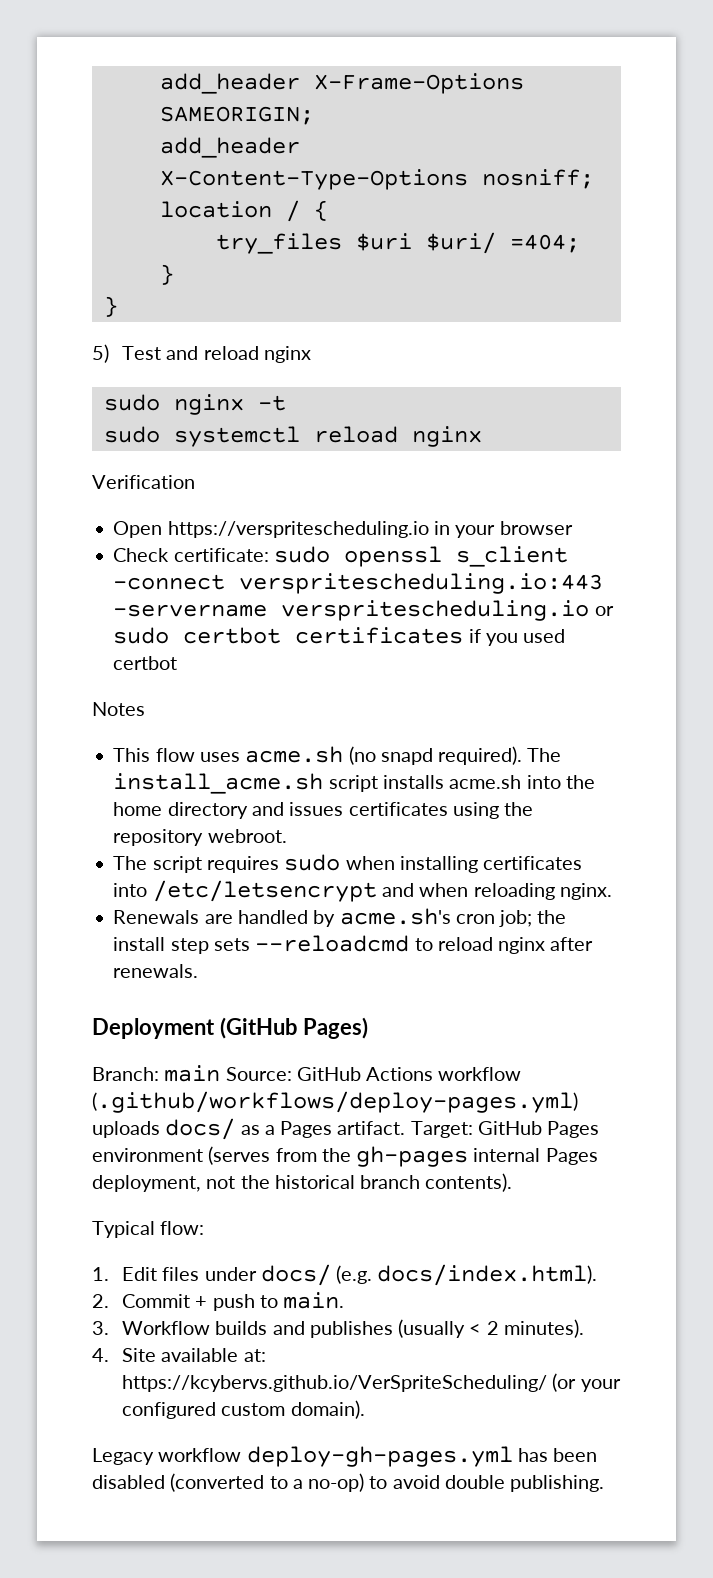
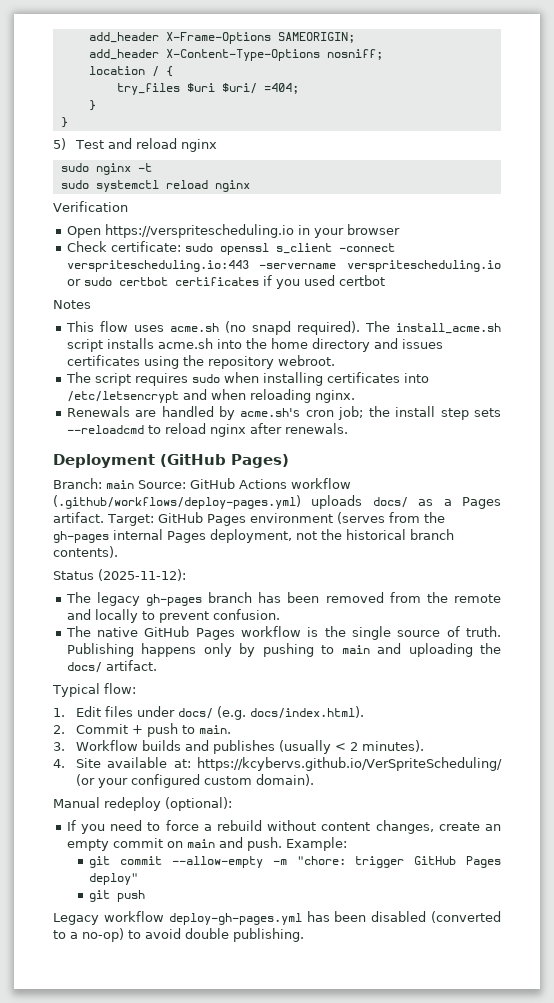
(513, 1182) none -> [53,569,186,581] [65,592,502,606] [66,609,280,623] [65,626,501,640] [66,643,502,657] [66,660,157,673] // Status (2025-11-12): // The legacy gh-pages branch has been removed from the remote and locally to prevent confusion. // The native GitHub Pages workflow is the single source of truth. Publishing happens only by pushing to main and uploading the docs/ artifact.
(365, 1409) none -> [53,797,232,811] [66,820,501,834] [66,837,347,851] [89,856,501,868] [89,873,139,885] [89,890,146,902] // Manual redeploy (optional): // If you need to force a rebuild without content changes, create an empty commit on main and push. Example: // git commit --allow-empty -m "chore: trigger GitHub Pages deploy" // git push

